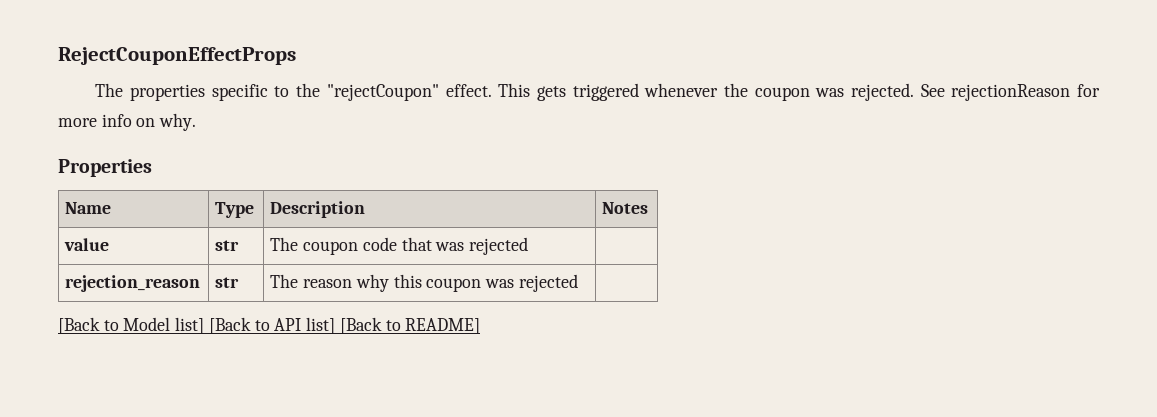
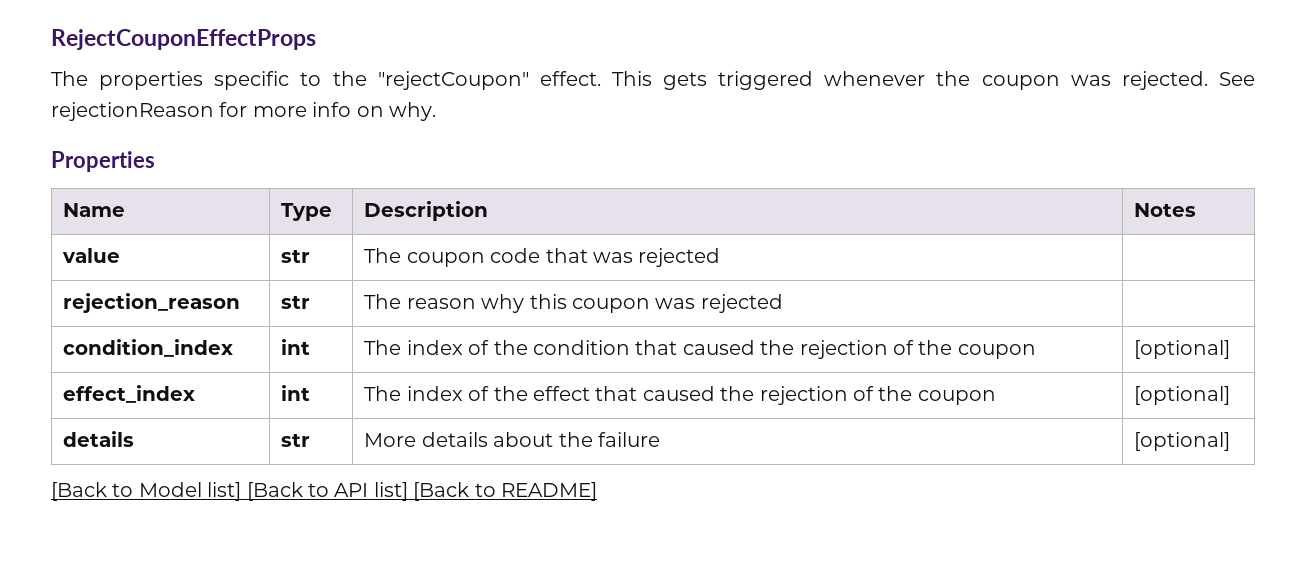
(578, 283) none -> [63,339,234,357] [281,339,311,355] [364,340,1036,359] [1134,340,1231,359] [63,385,196,403] [281,385,311,401] [364,386,996,405] [1134,386,1231,405] [63,431,135,447] [281,433,311,447] [364,432,660,447] [1134,432,1231,451] // condition_index | int | The index of the condition that caused the rejection of the coupon | [optional] // effect_index | int | The index of the effect that caused the rejection of the coupon | [optional] // details | str | More details about the failure | [optional]

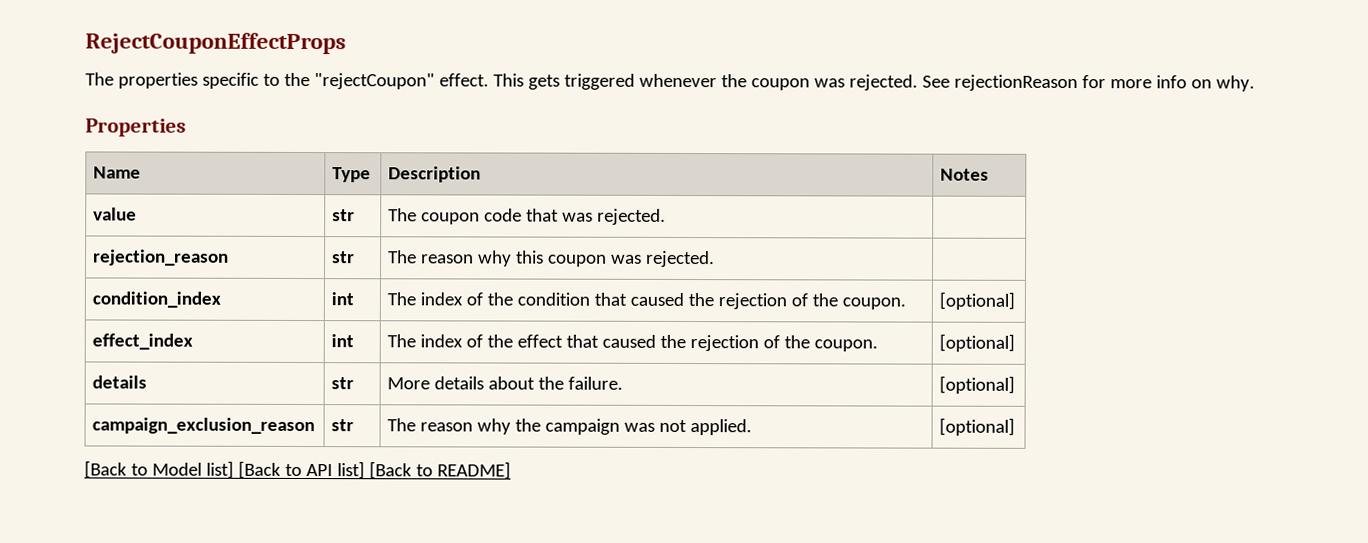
[638,248,721,267] rejected -> [597,208,667,225] rejected.
[700,294,783,313] rejected -> [646,250,716,268] rejected.
[957,344,1036,359] coupon -> [842,297,907,310] coupon.
[917,390,996,405] coupon -> [814,339,879,352] coupon.
[597,432,660,447] failure -> [568,376,624,390] [939,375,1016,394] [92,417,316,435] [331,419,355,432] [387,418,753,436] failure. | [optional] // campaign_exclusion_reason | str | The reason why the campaign was not applied.

